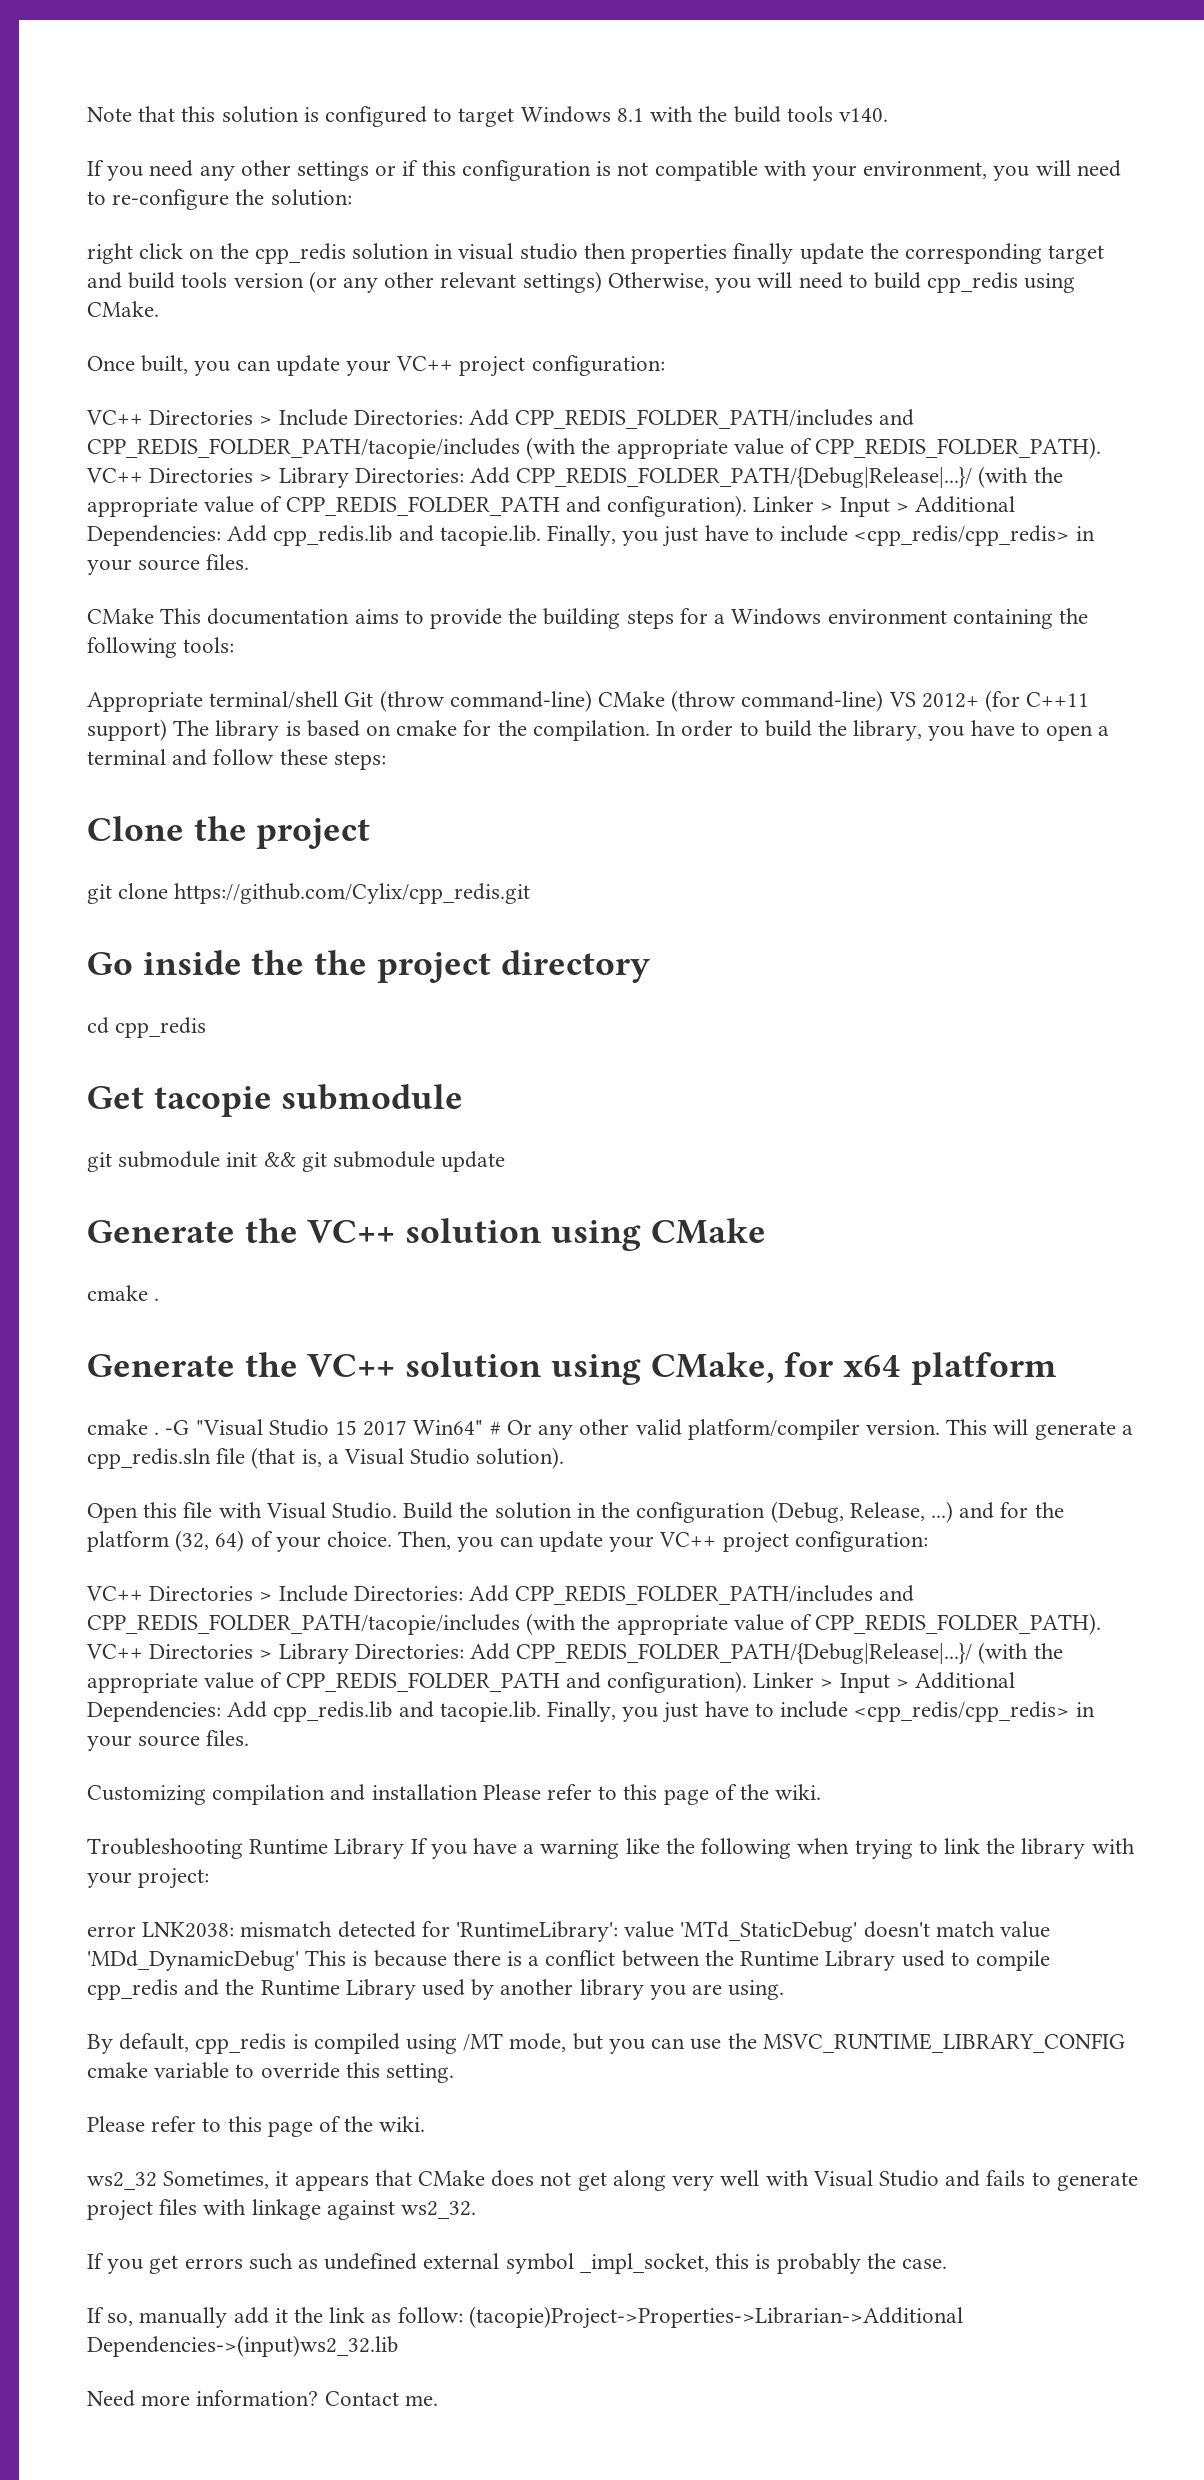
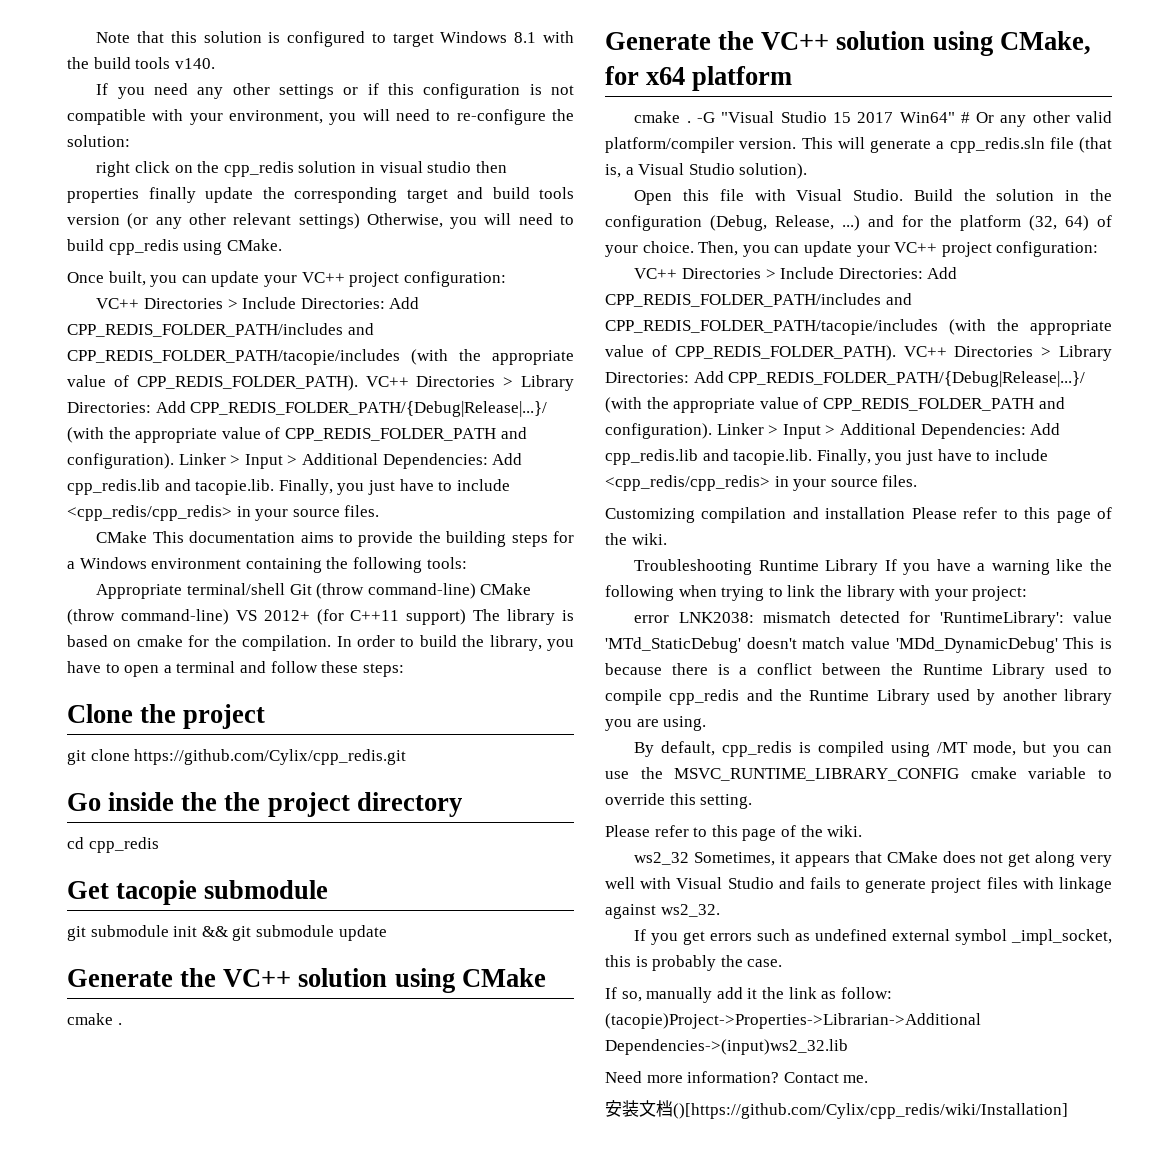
(438, 2400) none -> [605,1100,1068,1119] // 安装文档()[https://github.com/Cylix/cpp_redis/wiki/Installation]

